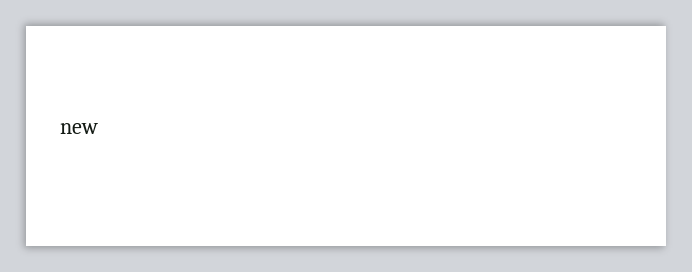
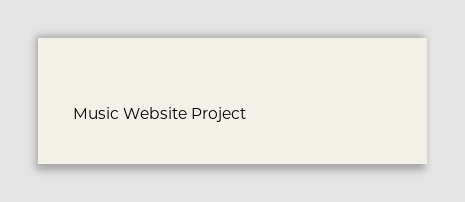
[60,123,98,134] new -> [73,107,247,122] Music Website Project

